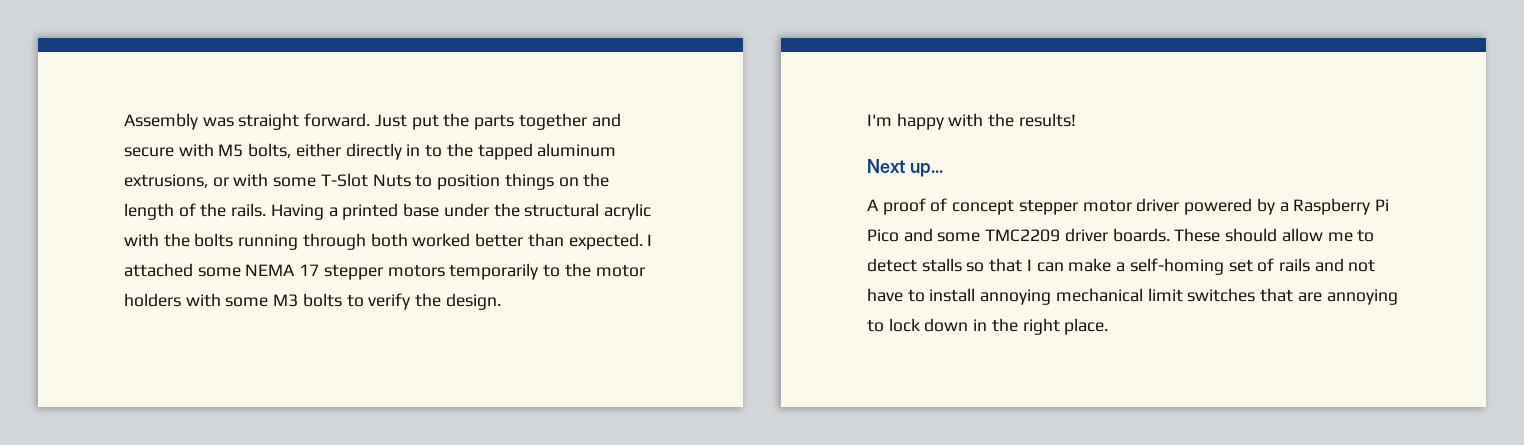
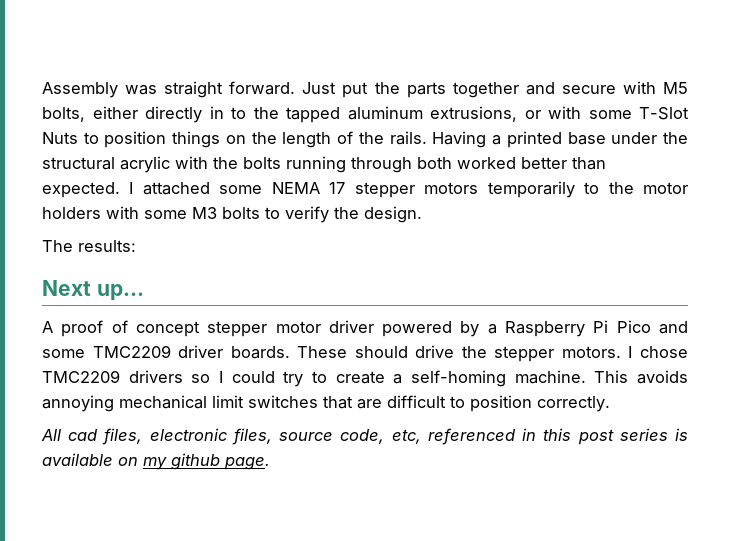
[867,113,1076,130] I'm happy with the results! -> [42,240,136,252] The results:
[1281,228,1375,242] [867,258,1376,275] [867,288,976,302] allow me to detect stalls so that I can make a self-homing set of rails and not have to install -> [415,345,688,362] [42,370,688,387] drive the stepper motors. I chose TMC2209 drivers so I could try to create a self-homing machine. This avoids
[1326,289,1398,305] [867,318,1109,335] annoying to lock down in the right place. -> [387,395,610,412] [41,428,689,445] [42,453,270,470] difficult to position correctly. // All cad files, electronic files, source code, etc, referenced in this post series is available on my github page.

